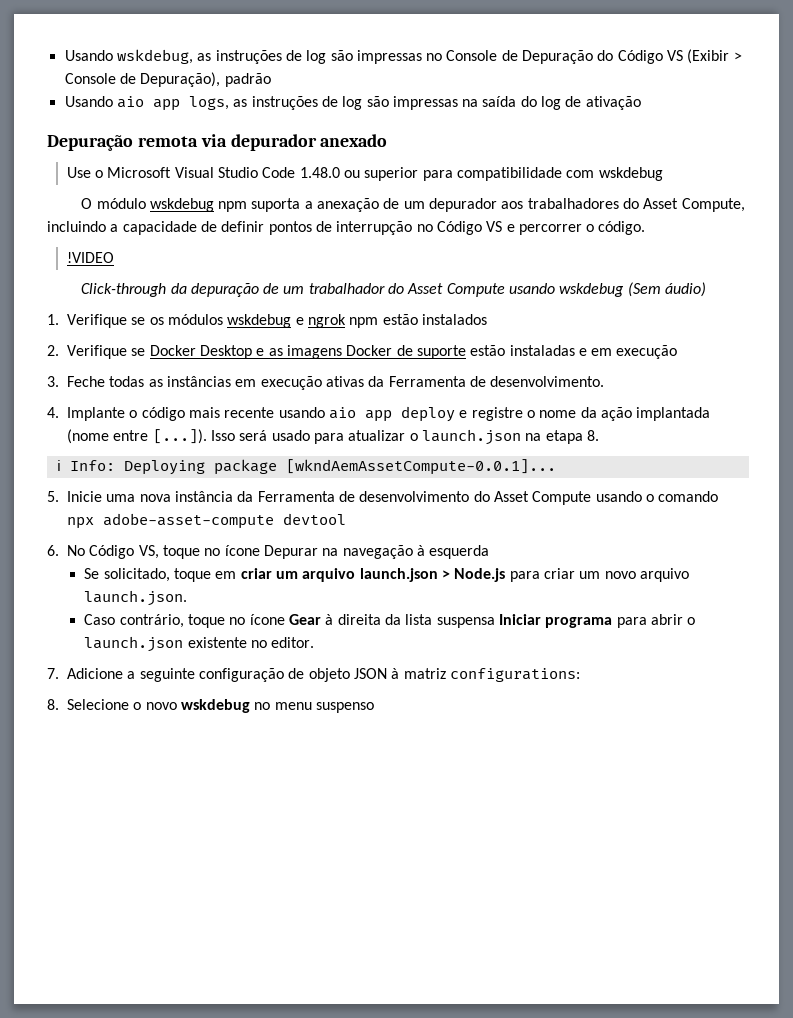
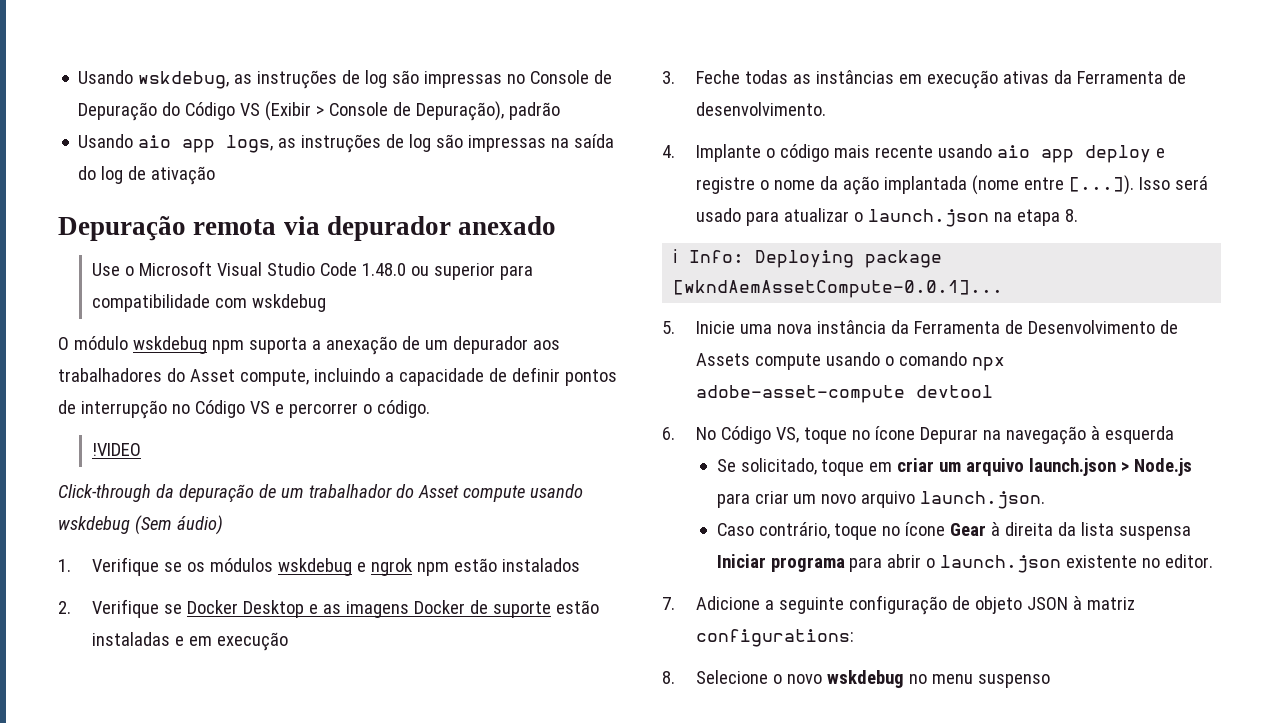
[681,198,745,212] Compute, -> [239,369,309,386] compute,
[446,283,505,297] Compute -> [462,485,525,502] compute
[359,491,592,505] desenvolvimento do Asset Compute -> [1028,320,1179,334] [696,353,822,370] Desenvolvimento de Assets compute

